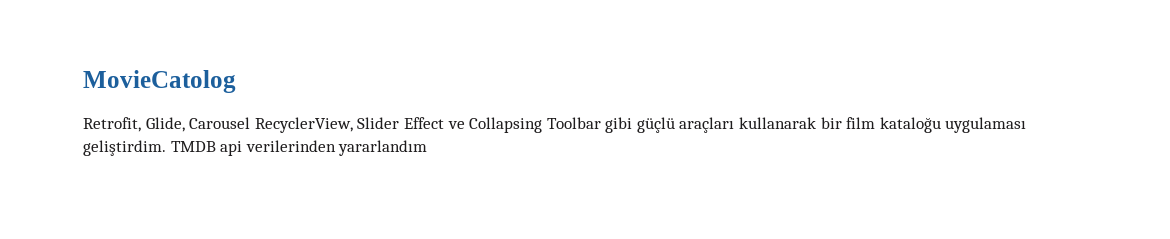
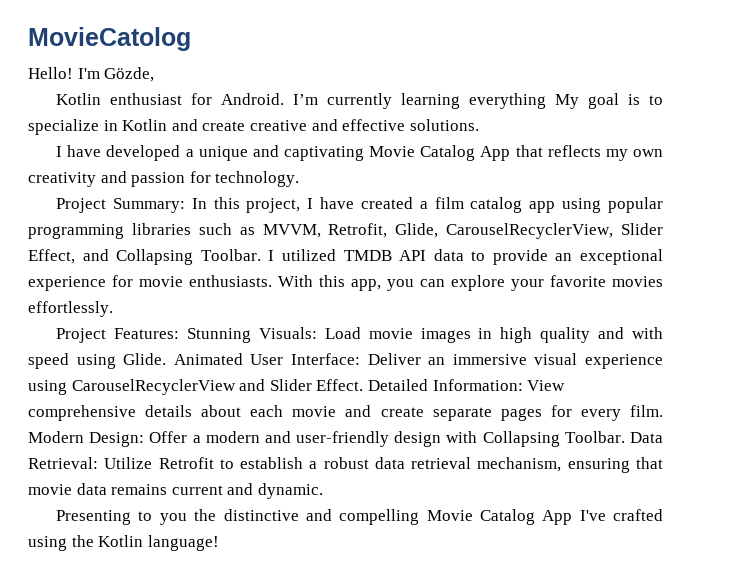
[83,117,1027,133] [83,140,428,156] Retrofit, Glide, Carousel RecyclerView, Slider Effect ve Collapsing Toolbar gibi güçlü araçları kullanarak bir film kataloğu uygulaması geliştirdim. TMDB api verilerinden yararlandım -> [28,67,155,82] [56,93,663,109] [28,119,479,135] [56,145,663,161] [28,171,300,187] [56,197,663,213] [28,223,663,239] [28,249,663,265] [28,275,663,291] [28,301,113,317] [56,327,663,343] [28,353,664,369] [28,379,566,395] [28,405,663,421] [28,431,663,447] [28,457,663,473] [28,483,323,499] [56,509,663,525] [28,535,219,551] Hello! I'm Gözde, // Kotlin enthusiast for Android. I’m currently learning everything My goal is to specialize in Kotlin and create creative and effective solutions. // I have developed a unique and captivating Movie Catalog App that reflects my own creativity and passion for technology. // Project Summary: In this project, I have created a film catalog app using popular programming libraries such as MVVM, Retrofit, Glide, CarouselRecyclerView, Slider Effect, and Collapsing Toolbar. I utilized TMDB API data to provide an exceptional experience for movie enthusiasts. With this app, you can explore your favorite movies effortlessly. // Project Features: Stunning Visuals: Load movie images in high quality and with speed using Glide. Animated User Interface: Deliver an immersive visual experience using CarouselRecyclerView and Slider Effect. Detailed Information: View comprehensive details about each movie and create separate pages for every film. Modern Design: Offer a modern and user-friendly design with Collapsing Toolbar. Data Retrieval: Utilize Retrofit to establish a robust data retrieval mechanism, ensuring that movie data remains current and dynamic. // Presenting to you the distinctive and compelling Movie Catalog App I've crafted using the Kotlin language!

